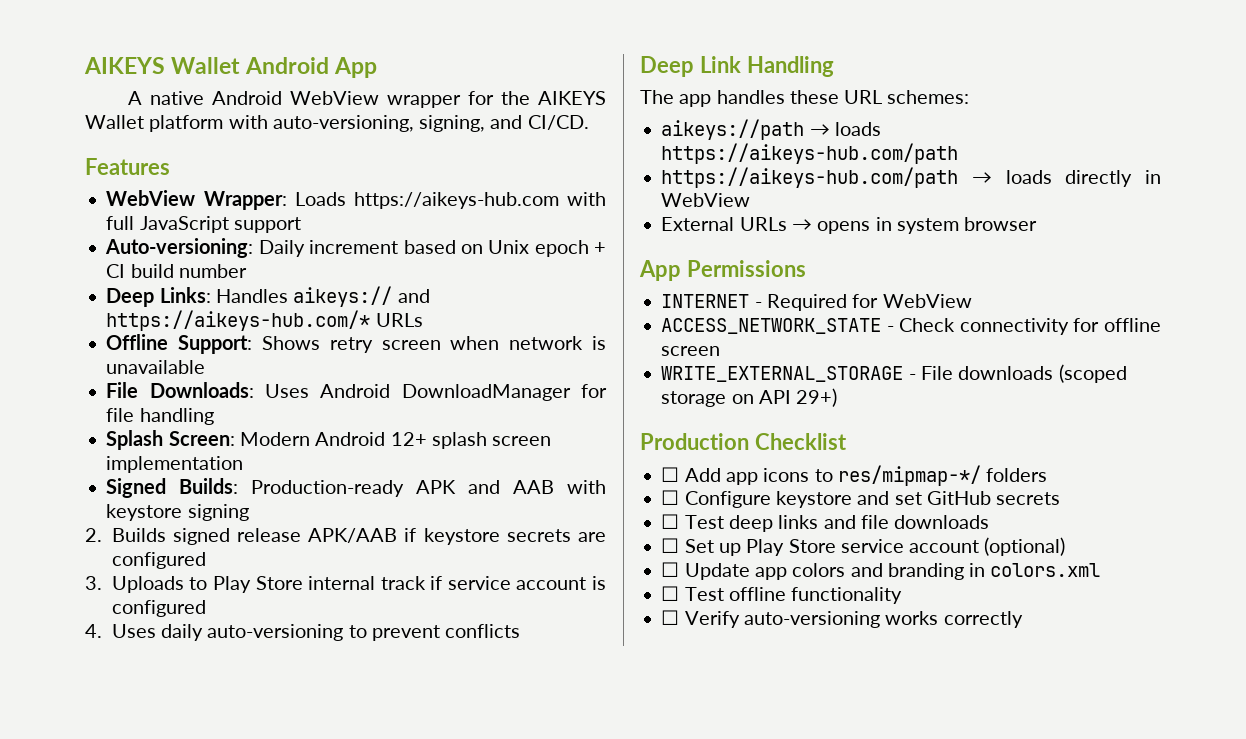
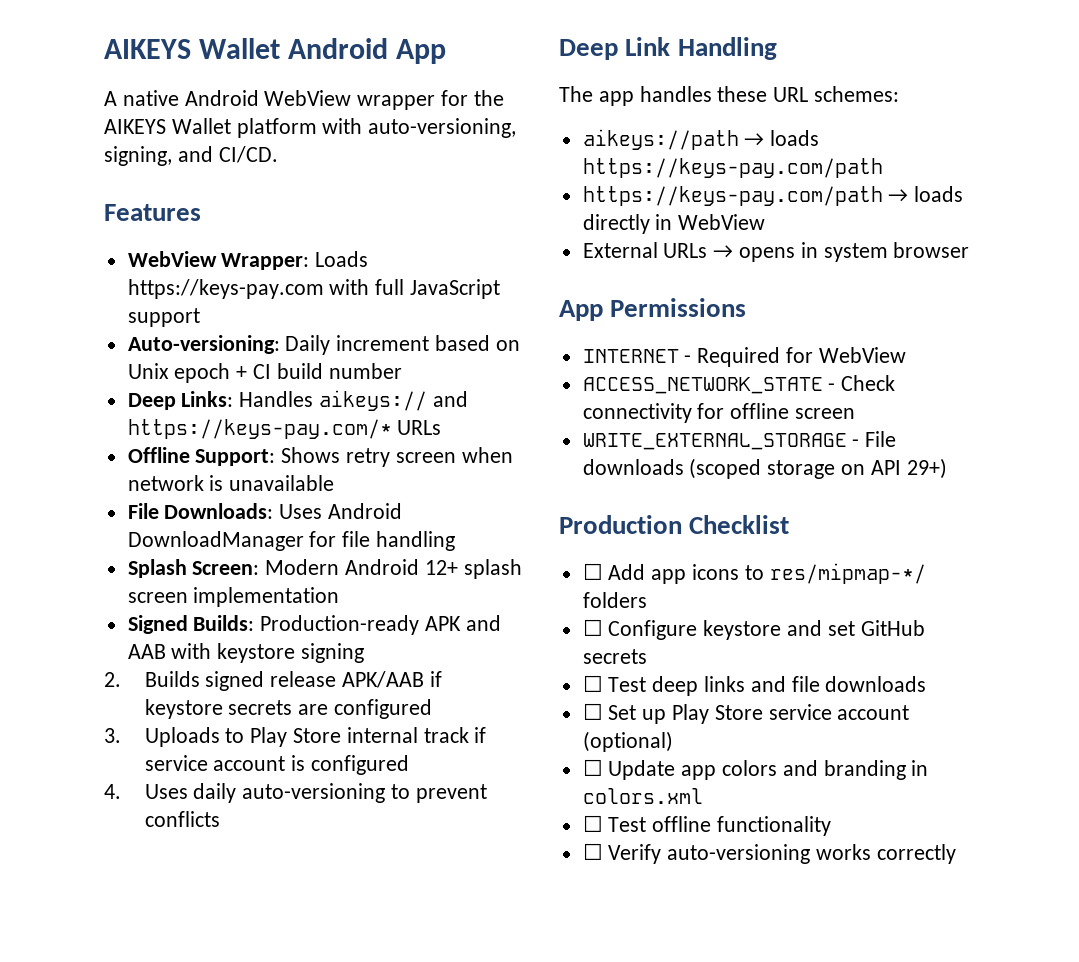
[353,192,559,209] https://aikeys-hub.com -> [127,279,324,299] https://keys-pay.com
[106,310,371,331] https://aikeys-hub.com/* -> [127,419,392,439] https://keys-pay.com/*
[661,143,959,164] [661,167,959,188] https://aikeys-hub.com/path // https://aikeys-hub.com/path -> [582,158,883,178] [582,186,883,206] https://keys-pay.com/path // https://keys-pay.com/path

